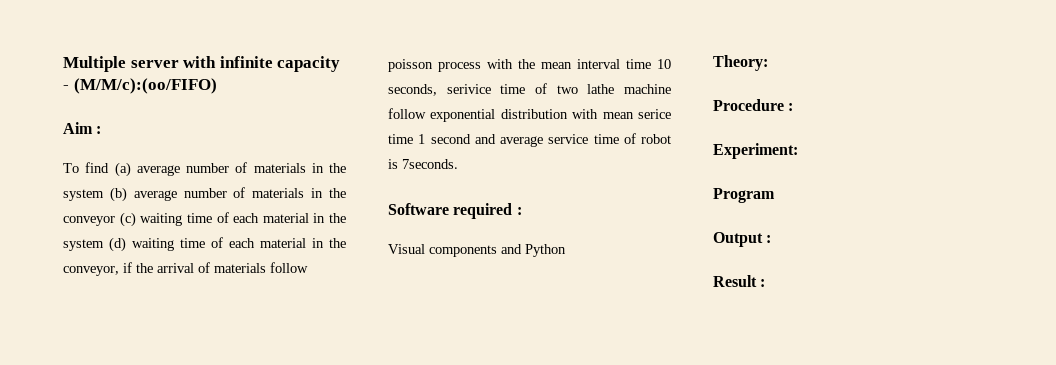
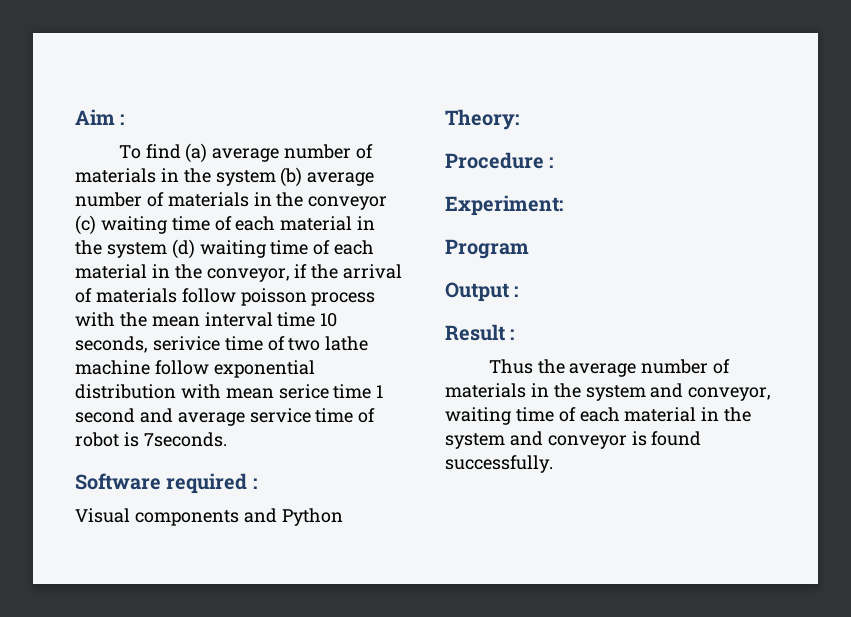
[63,56,341,72] [63,78,217,94] Multiple server with infinite capacity - (M/M/c):(oo/FIFO) // -> (75, 117) none
(766, 283) none -> [488,359,731,377] [445,383,772,401] [445,407,752,425] [445,431,702,449] [445,455,553,473] // Thus the average number of materials in the system and conveyor, waiting time of each material in the system and conveyor is found successfully.

